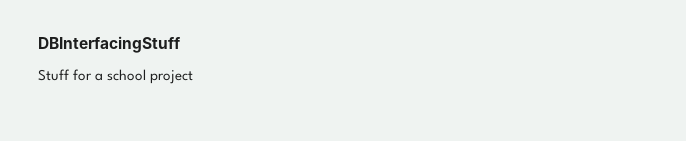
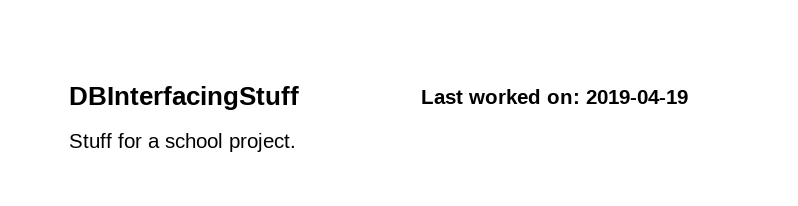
[150,70,194,84] project -> [229,133,296,152] [421,89,688,104] project. // Last worked on: 2019-04-19

